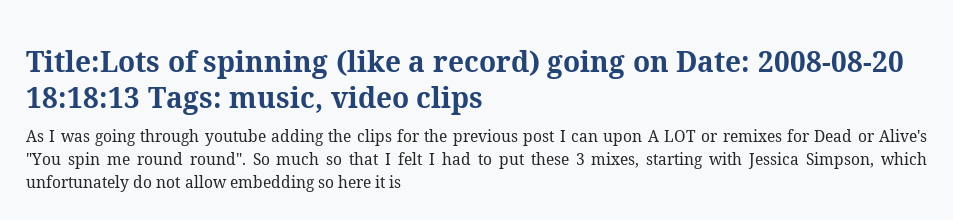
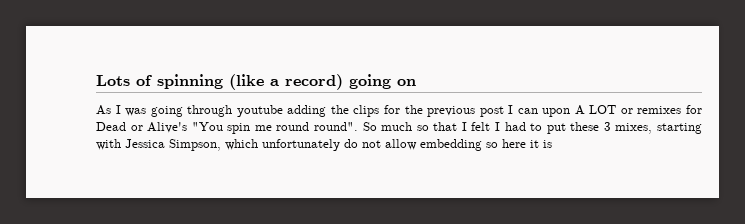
[26,50,160,72] Title:Lots -> [96,75,130,86] Lots
[676,51,905,72] [26,86,484,115] Date: 2008-08-20 18:18:13 Tags: music, video clips -> (416, 82) none

